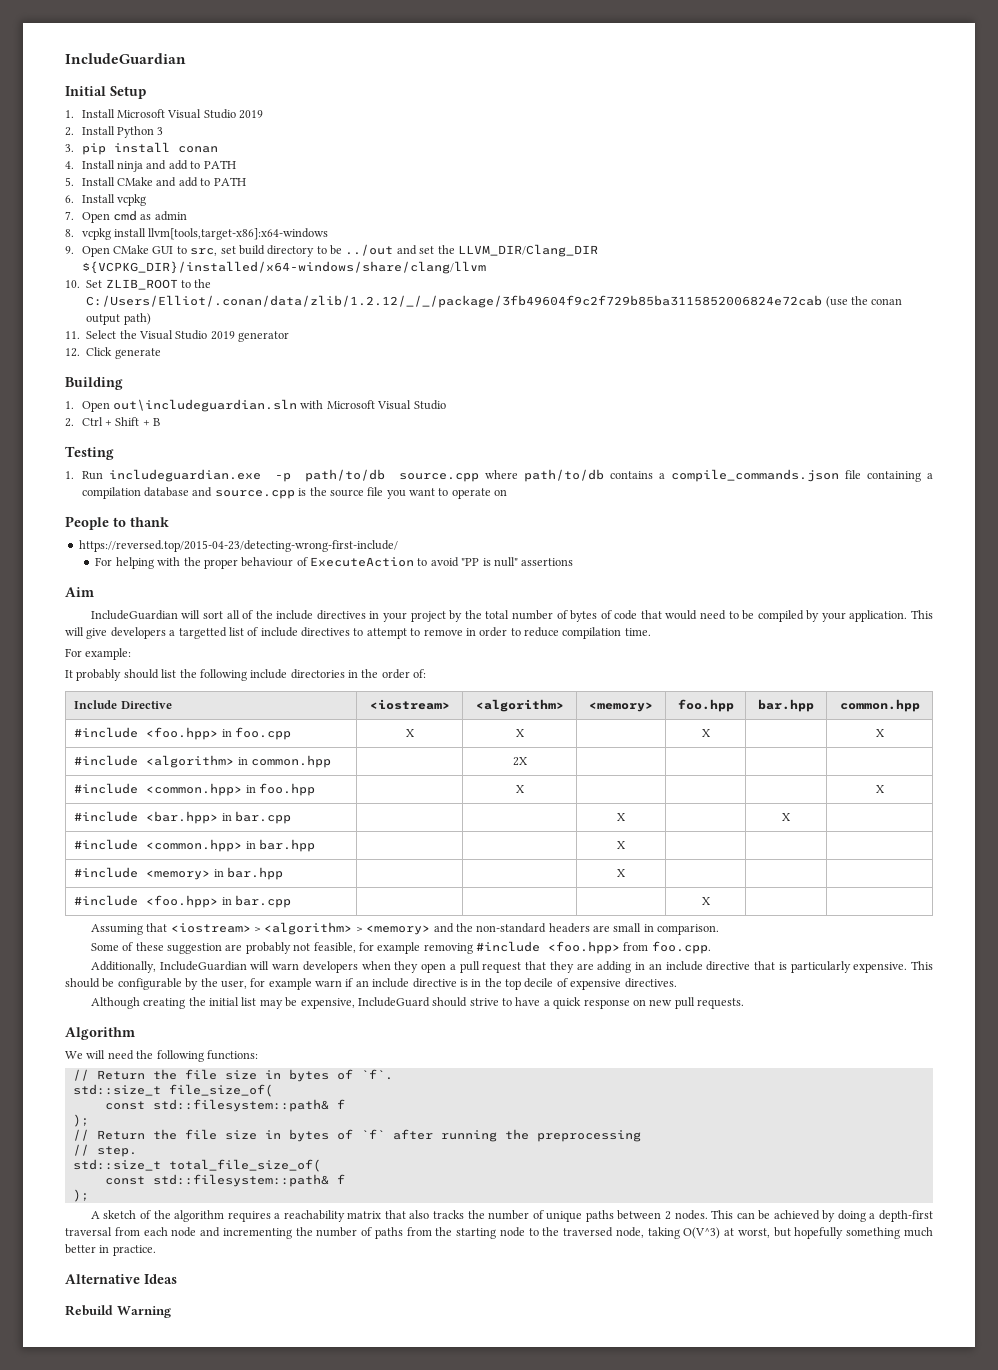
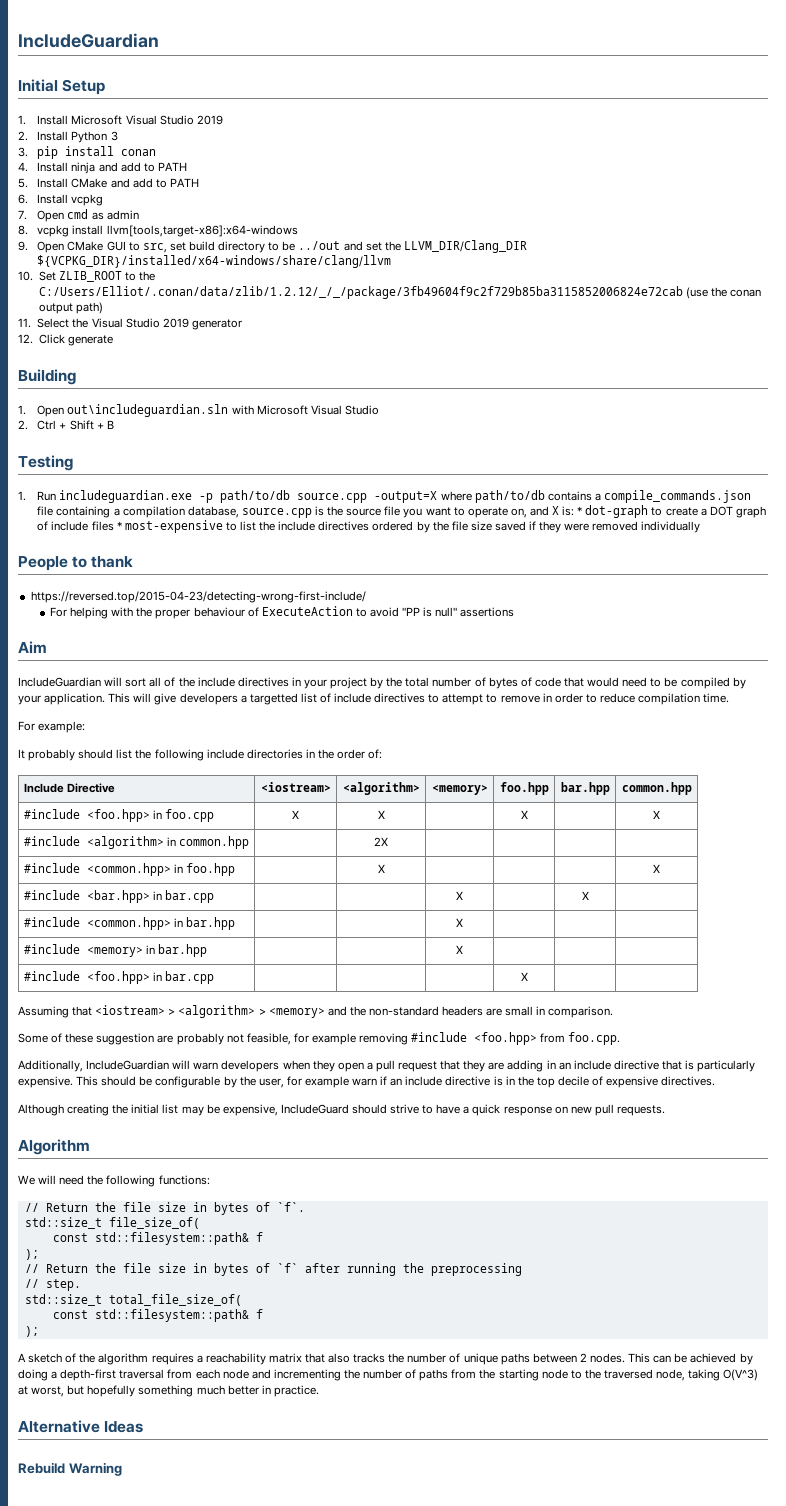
(480, 477) none -> [374,491,438,503] -output=X
[144,487,213,497] database and -> [187,506,239,518] database,
[494,489,508,496] on -> [510,505,766,518] [37,520,701,533] on, and X is: * dot-graph to create a DOT graph of include files * most-expensive to list the include directives ordered by the file size saved if they were removed individually

